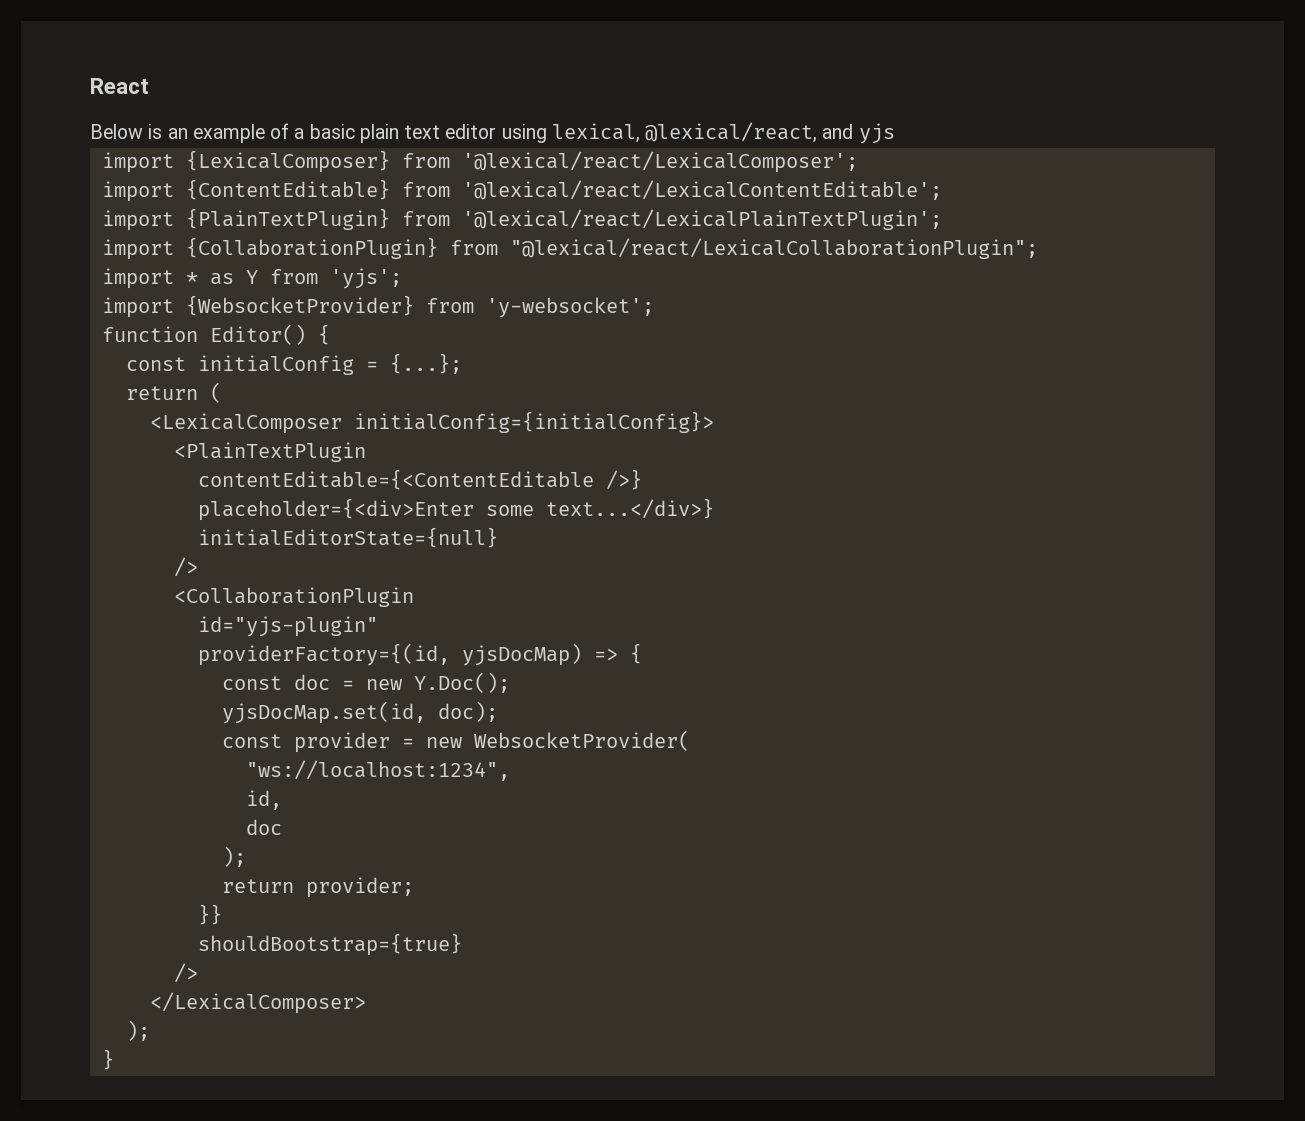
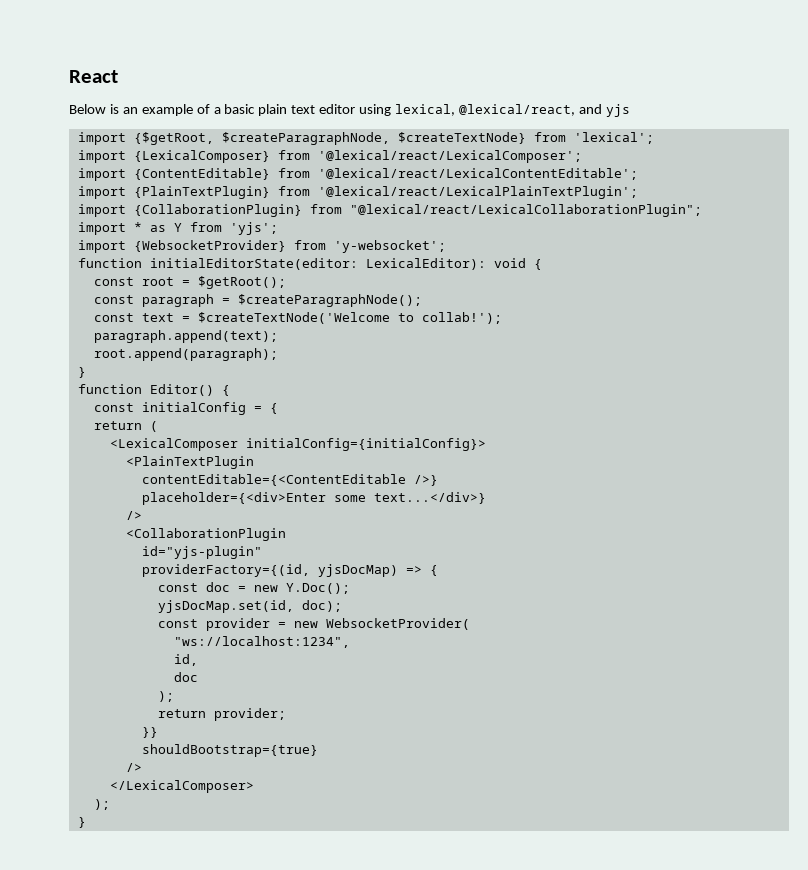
(895, 133) none -> [77,132,654,145] // import {$getRoot, $createParagraphNode, $createTextNode} from 'lexical';
(654, 307) none -> [77,258,542,270] [93,276,286,289] [93,294,422,307] [93,312,502,324] [93,330,278,343] [93,348,278,361] [77,367,86,378] // function initialEditorState(editor: LexicalEditor): void { // const root = $getRoot(); // const paragraph = $createParagraphNode(); // const text = $createTextNode('Welcome to collab!'); // paragraph.append(text); // root.append(paragraph); // }
[389,353,462,374] {...}; -> [269,403,278,414] {
[197,527,498,548] // initialEditorState={null} -> (486, 498) none

